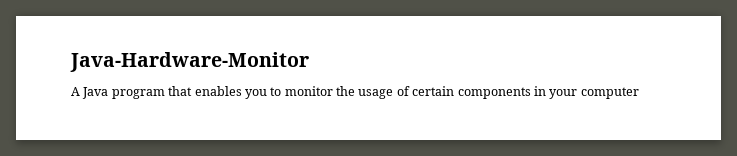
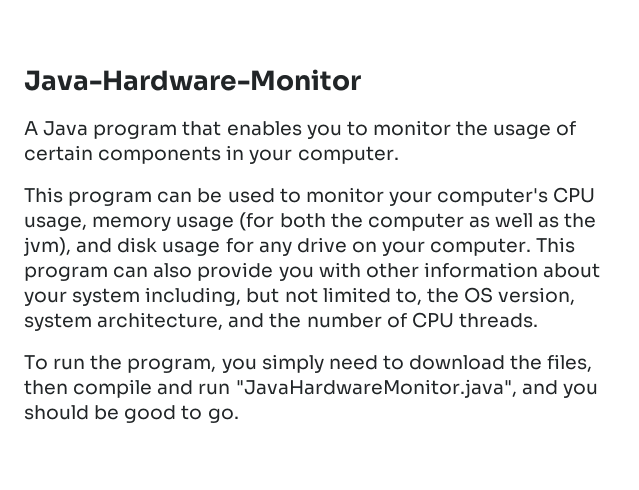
[580,87,639,99] computer -> [297,146,399,164] [24,187,596,206] [24,212,597,231] [23,237,576,256] [24,262,601,281] [24,287,576,306] [24,312,538,331] [24,354,593,373] [24,379,598,398] [24,405,239,423] computer. // This program can be used to monitor your computer's CPU usage, memory usage (for both the computer as well as the jvm), and disk usage for any drive on your computer. This program can also provide you with other information about your system including, but not limited to, the OS version, system architecture, and the number of CPU threads. // To run the program, you simply need to download the files, then compile and run "JavaHardwareMonitor.java", and you should be good to go.

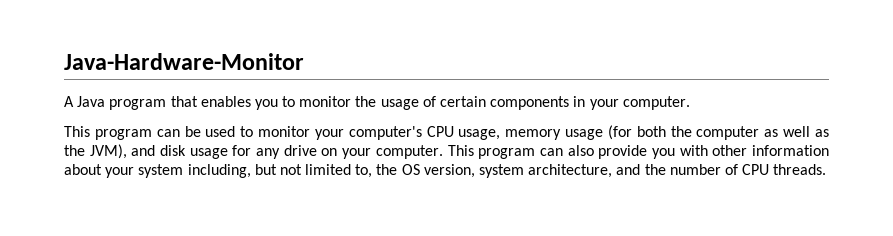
[23,237,71,256] jvm), -> [89,144,127,159] JVM),
[24,354,593,373] [24,379,598,398] [24,405,239,423] // To run the program, you simply need to download the files, then compile and run "JavaHardwareMonitor.java", and you should be good to go. -> (827, 169) none

